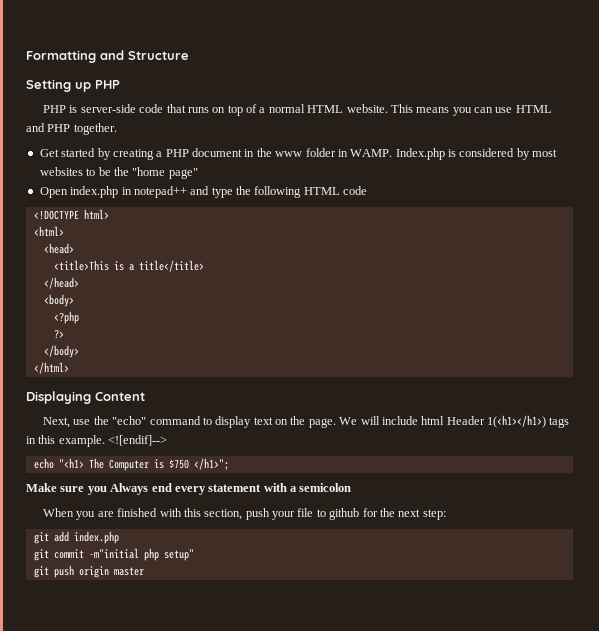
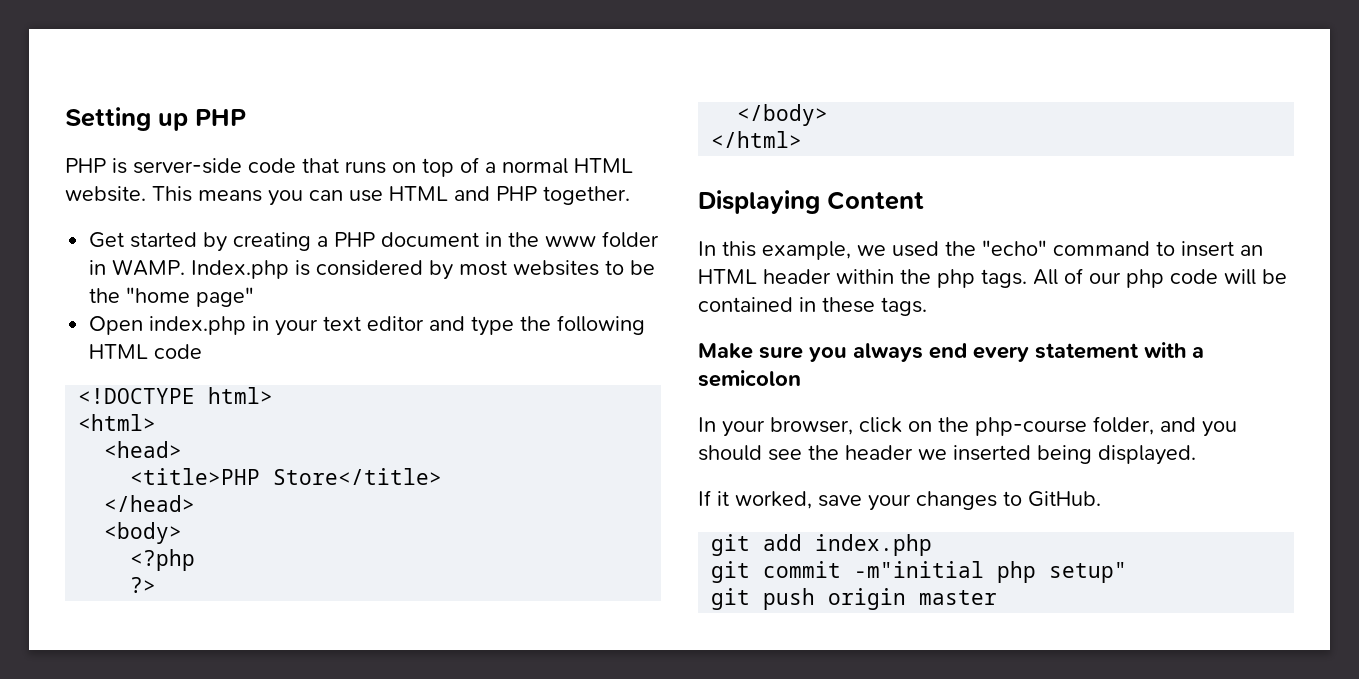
[26,50,189,63] Formatting and Structure // -> (65, 119) none
[133,186,187,198] notepad++ -> [275,316,425,336] your text editor
[53,260,204,272] <title>This is a title</title> -> [130,468,443,485] <title>PHP Store</title>
[43,415,570,428] [26,435,168,447] [33,458,229,471] Next, use the "echo" command to display text on the page. We will include html Header 1(<h1></h1>) tags in this example. <![endif]--> // echo "<h1> The Computer is $750 </h1>"; -> [698,240,1263,260] [698,268,1287,288] [698,297,927,316] In this example, we used the "echo" command to insert an HTML header within the php tags. All of our php code will be contained in these tags.
[110,483,149,495] Always -> [853,343,923,362] always
[43,508,446,520] When you are finished with this section, push your file to github for the next step: -> [698,416,1237,437] [698,445,1196,465] [698,490,1101,511] In your browser, click on the php-course folder, and you should see the header we inserted being displayed. // If it worked, save your changes to GitHub.

